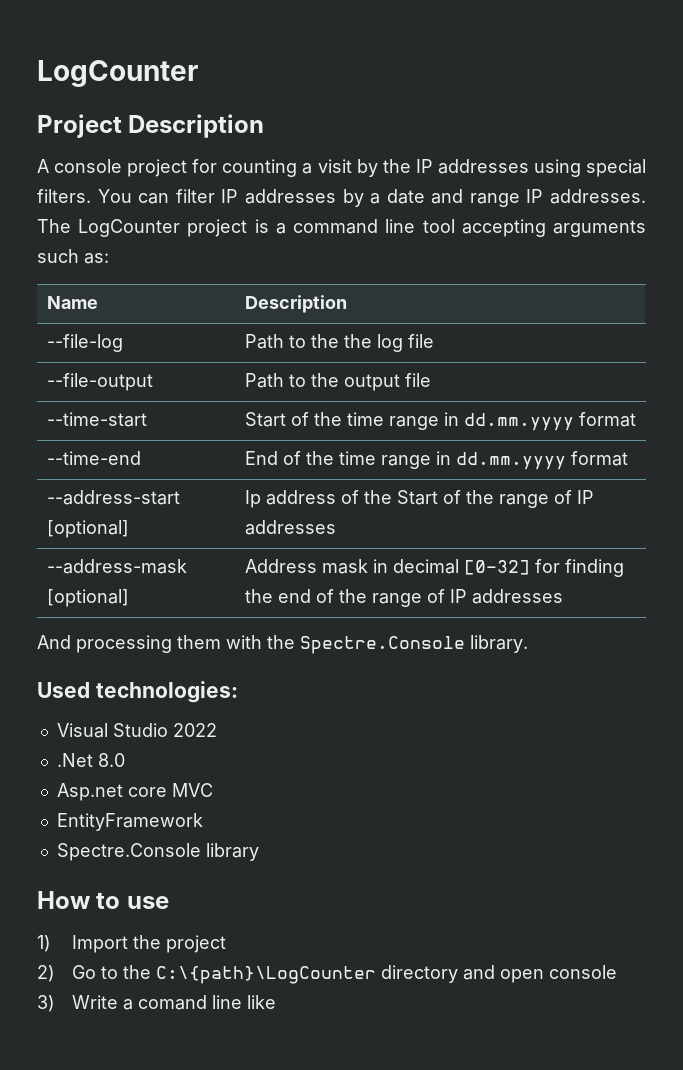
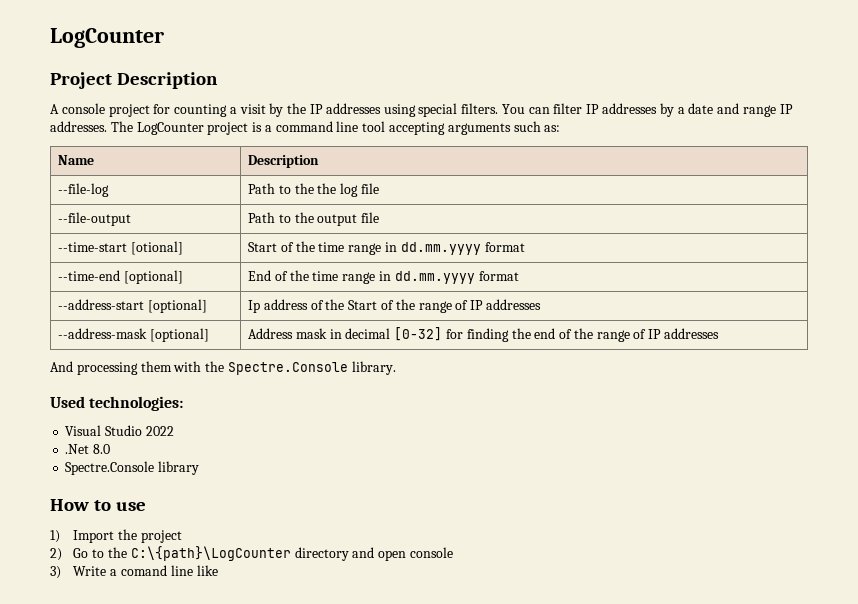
(147, 419) none -> [130,241,183,255] [otional]
(141, 458) none -> [123,270,183,284] [optional]
[56,783,213,801] [56,813,203,831] // Asp.net core MVC // EntityFramework -> (111, 449) none

